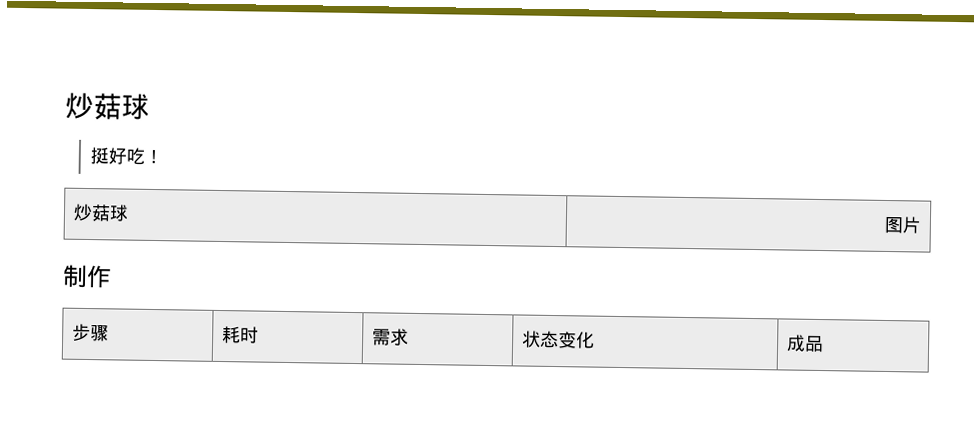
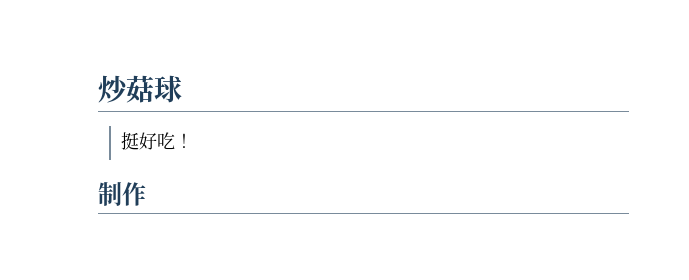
[73,203,130,223] [883,216,922,234] // 炒菇球 | 图片 -> (194, 140) none
[72,323,110,342] [222,326,260,344] [372,328,410,346] [522,330,596,349] [786,334,825,353] // 步骤 | 耗时 | 需求 | 状态变化 | 成品 -> (146, 194) none

